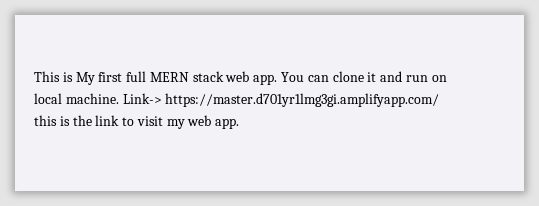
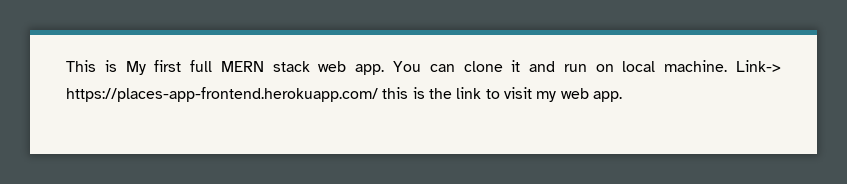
[165,93,440,107] https://master.d701yr1lmg3gi.amplifyapp.com/ -> [66,87,378,102] https://places-app-frontend.herokuapp.com/

